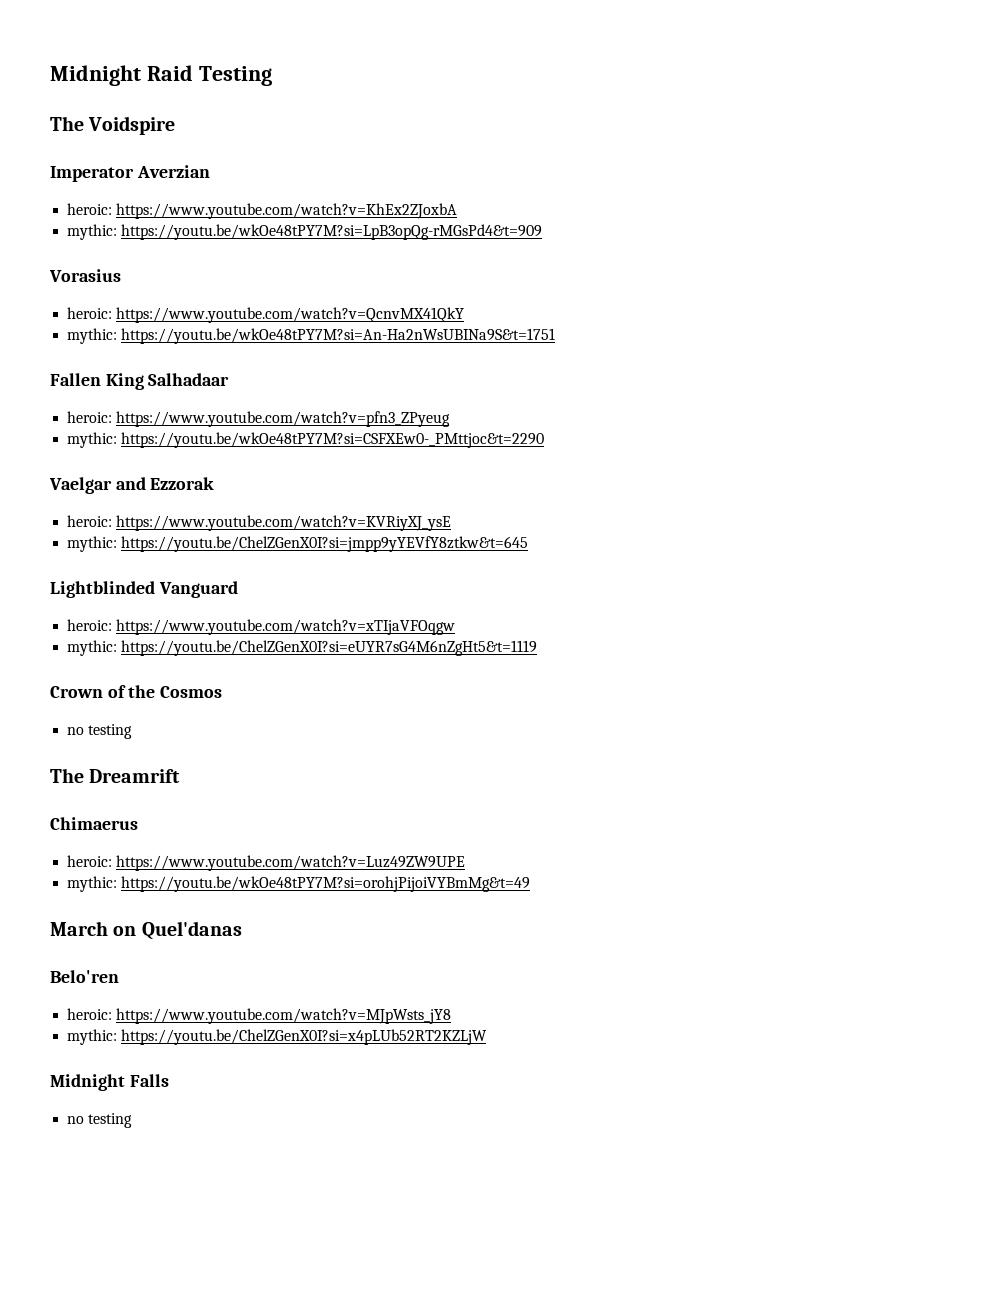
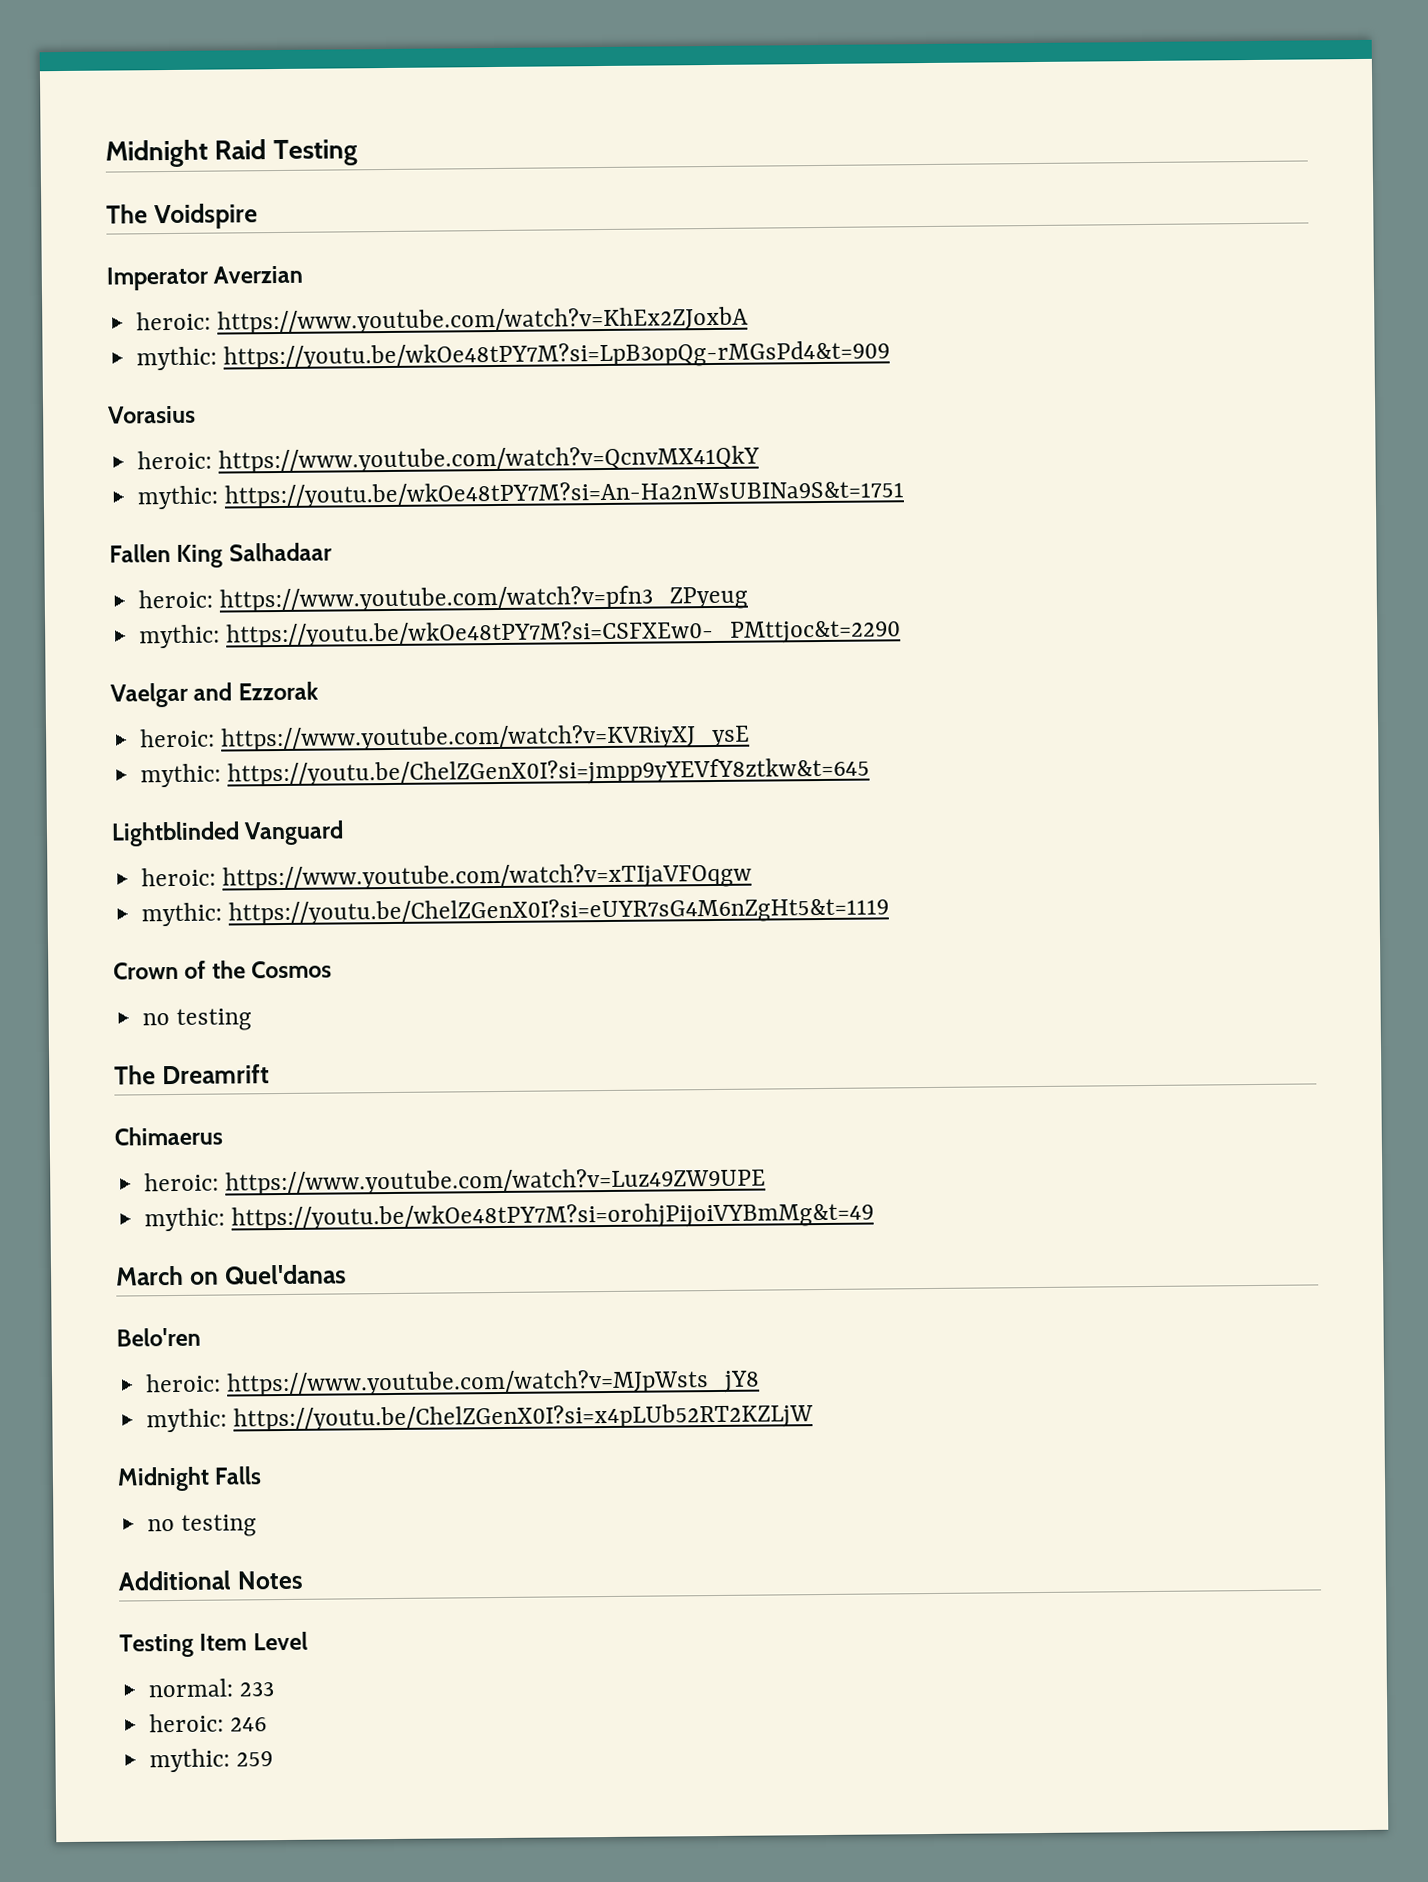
(133, 1120) none -> [118,1570,303,1591] [119,1631,308,1658] [148,1678,275,1698] [149,1713,268,1733] [149,1748,274,1773] // Additional Notes // Testing Item Level // normal: 233 // heroic: 246 // mythic: 259

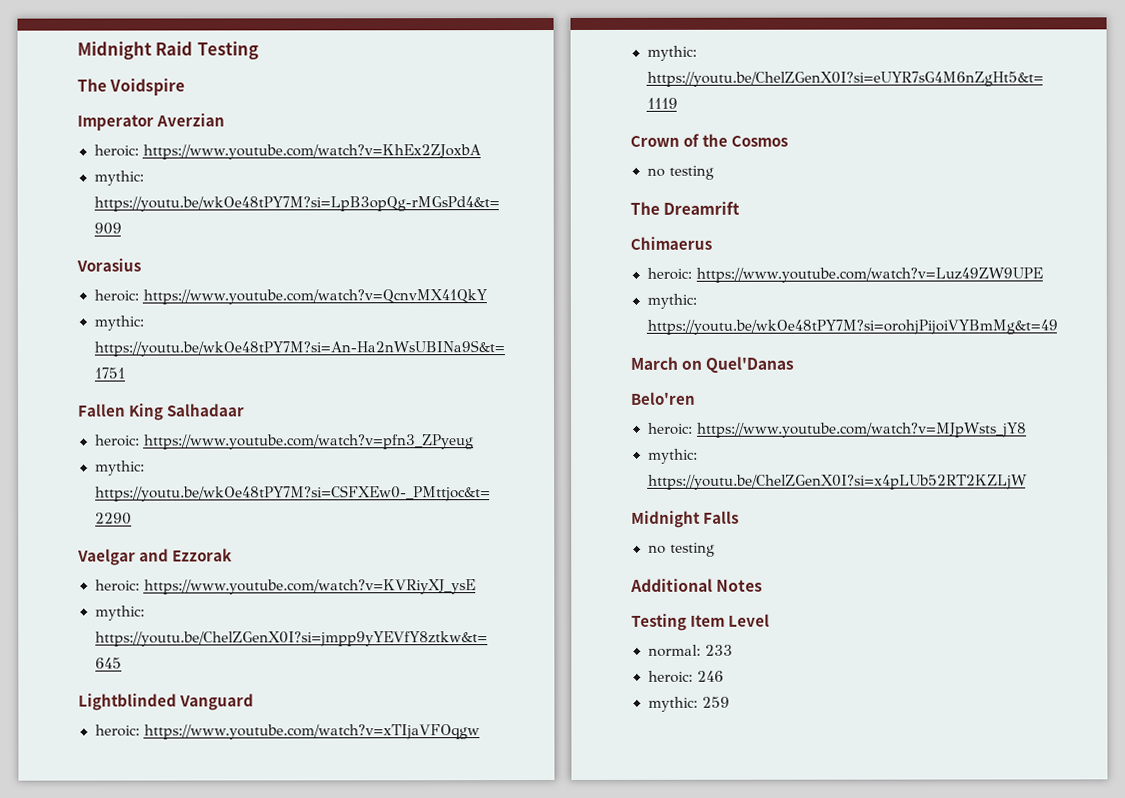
[223,1264,347,1285] Quel'danas -> [705,356,795,373] Quel'Danas

